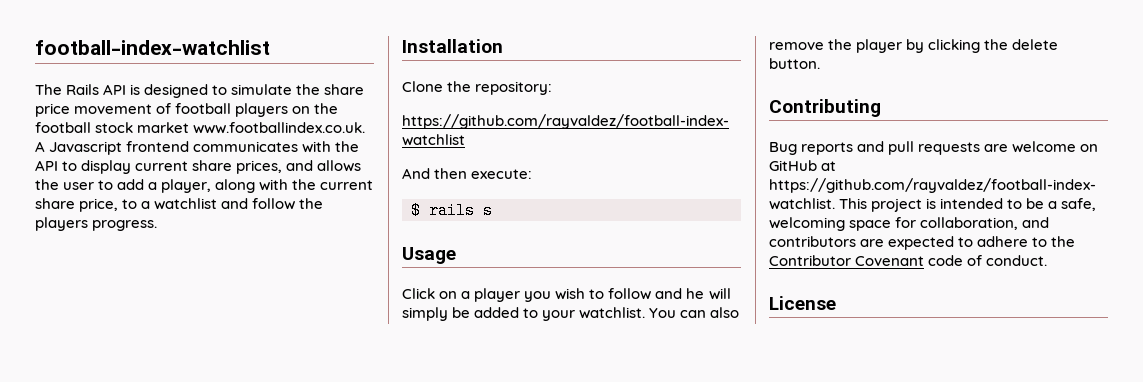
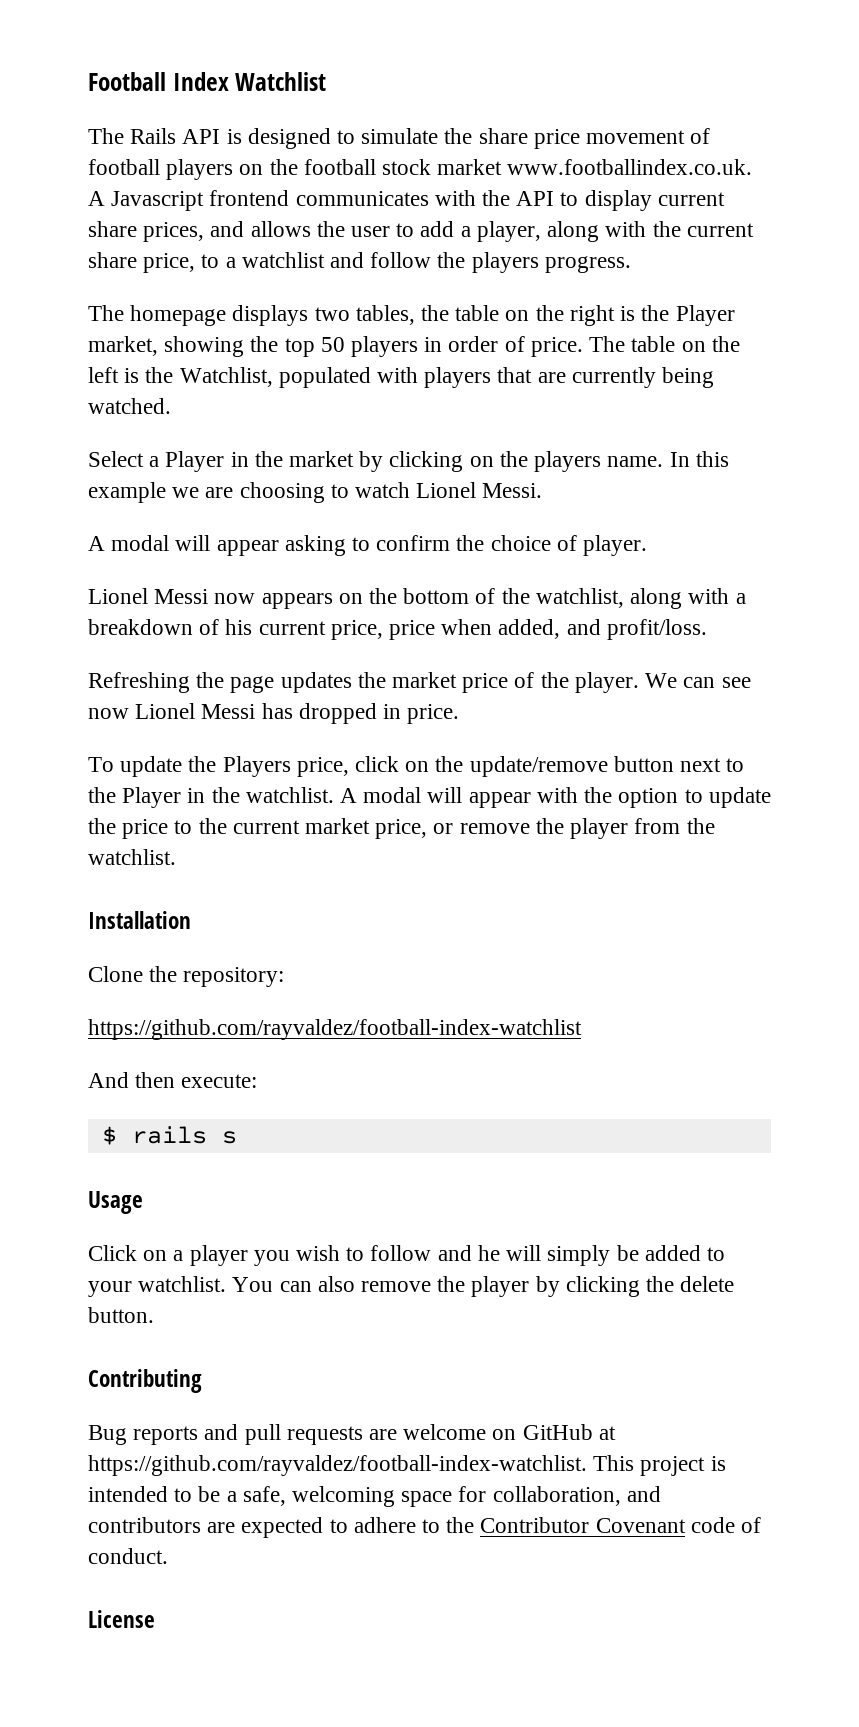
[35,40,270,55] football-index-watchlist -> [88,72,327,91] Football Index Watchlist
(158, 225) none -> [88,305,735,326] [88,336,740,357] [88,367,715,388] [88,398,171,414] [88,451,729,472] [88,482,543,503] [88,535,648,556] [88,588,746,609] [88,619,707,640] [88,672,751,693] [88,703,460,724] [88,756,745,777] [88,787,771,808] [88,818,715,839] [88,849,176,865] // The homepage displays two tables, the table on the right is the Player market, showing the top 50 players in order of price. The table on the left is the Watchlist, populated with players that are currently being watched. // Select a Player in the market by clicking on the players name. In this example we are choosing to watch Lionel Messi. // A modal will appear asking to confirm the choice of player. // Lionel Messi now appears on the bottom of the watchlist, along with a breakdown of his current price, price when added, and profit/loss. // Refreshing the page updates the market price of the player. We can see now Lionel Messi has dropped in price. // To update the Players price, click on the update/remove button next to the Player in the watchlist. A modal will appear with the option to update the price to the current market price, or remove the player from the watchlist.

